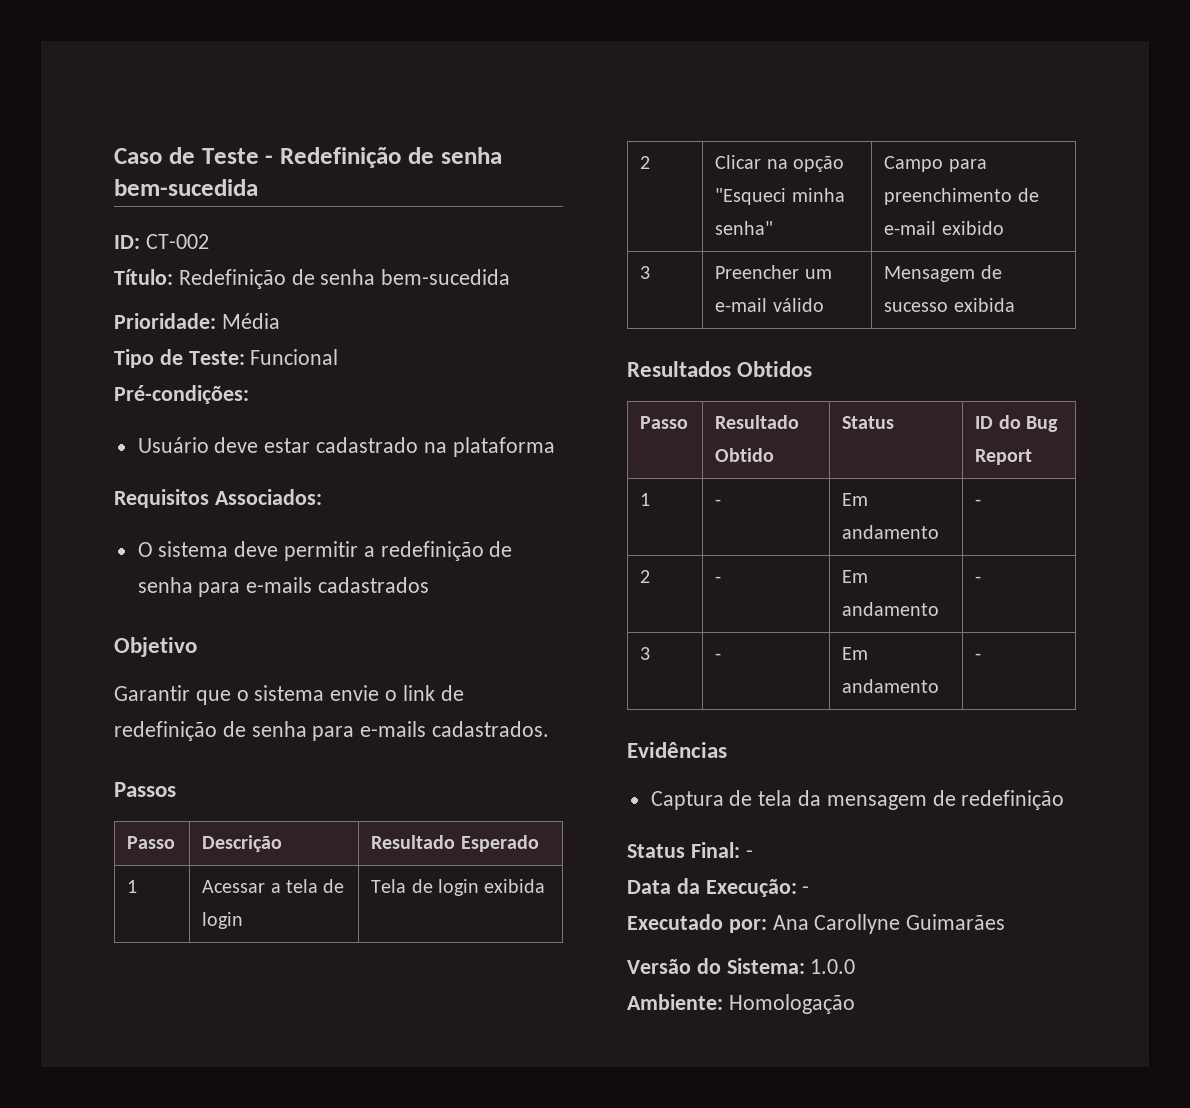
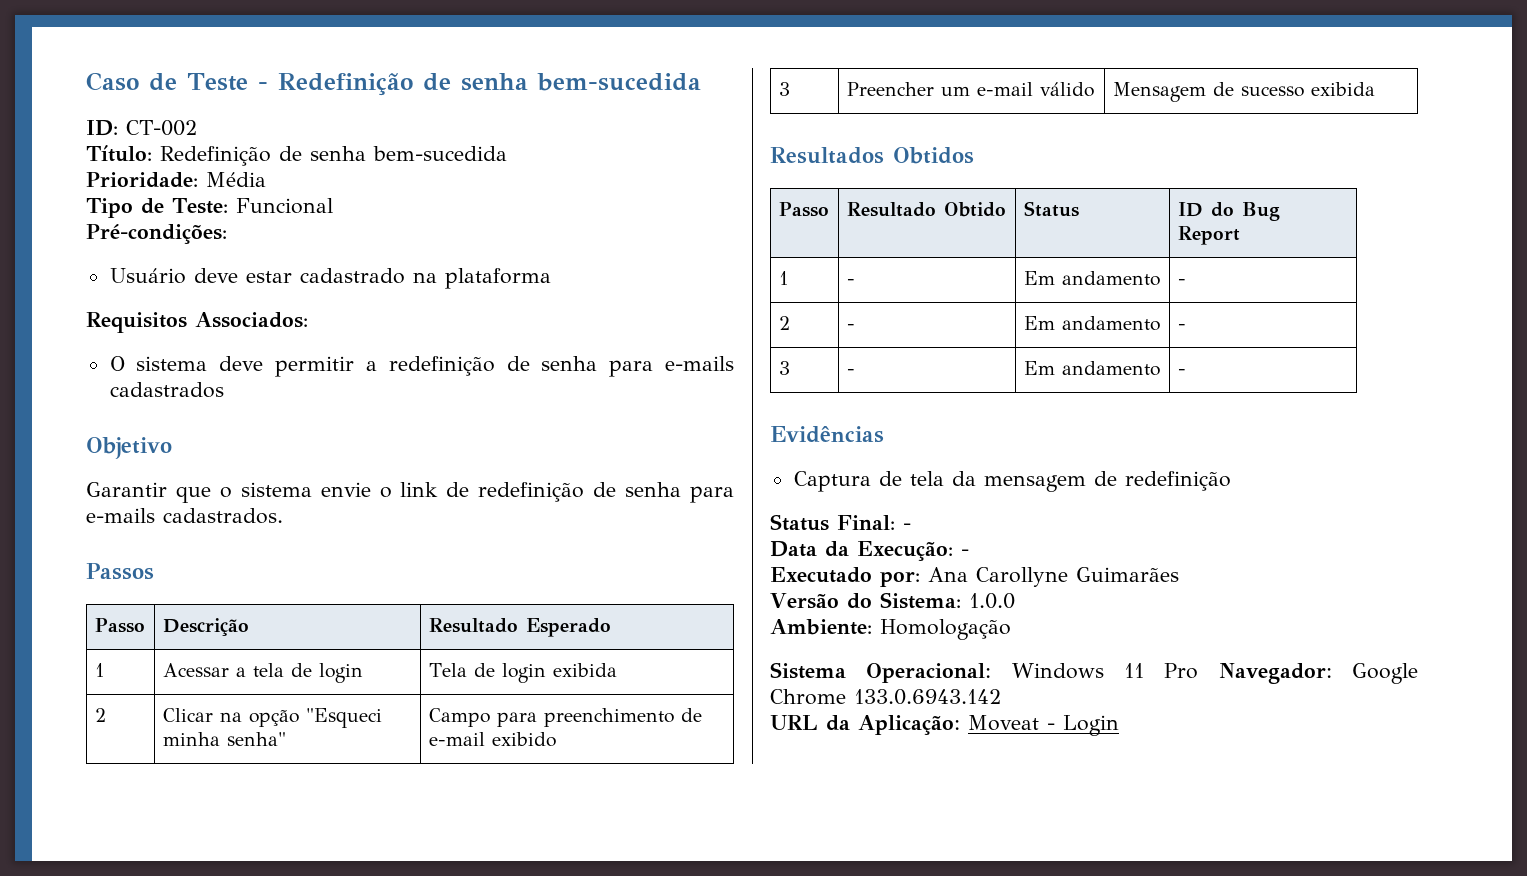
(855, 1004) none -> [770,662,1418,684] [770,689,1001,705] [770,715,1119,736] // Sistema Operacional: Windows 11 Pro Navegador: Google Chrome 133.0.6943.142 // URL da Aplicação: Moveat - Login

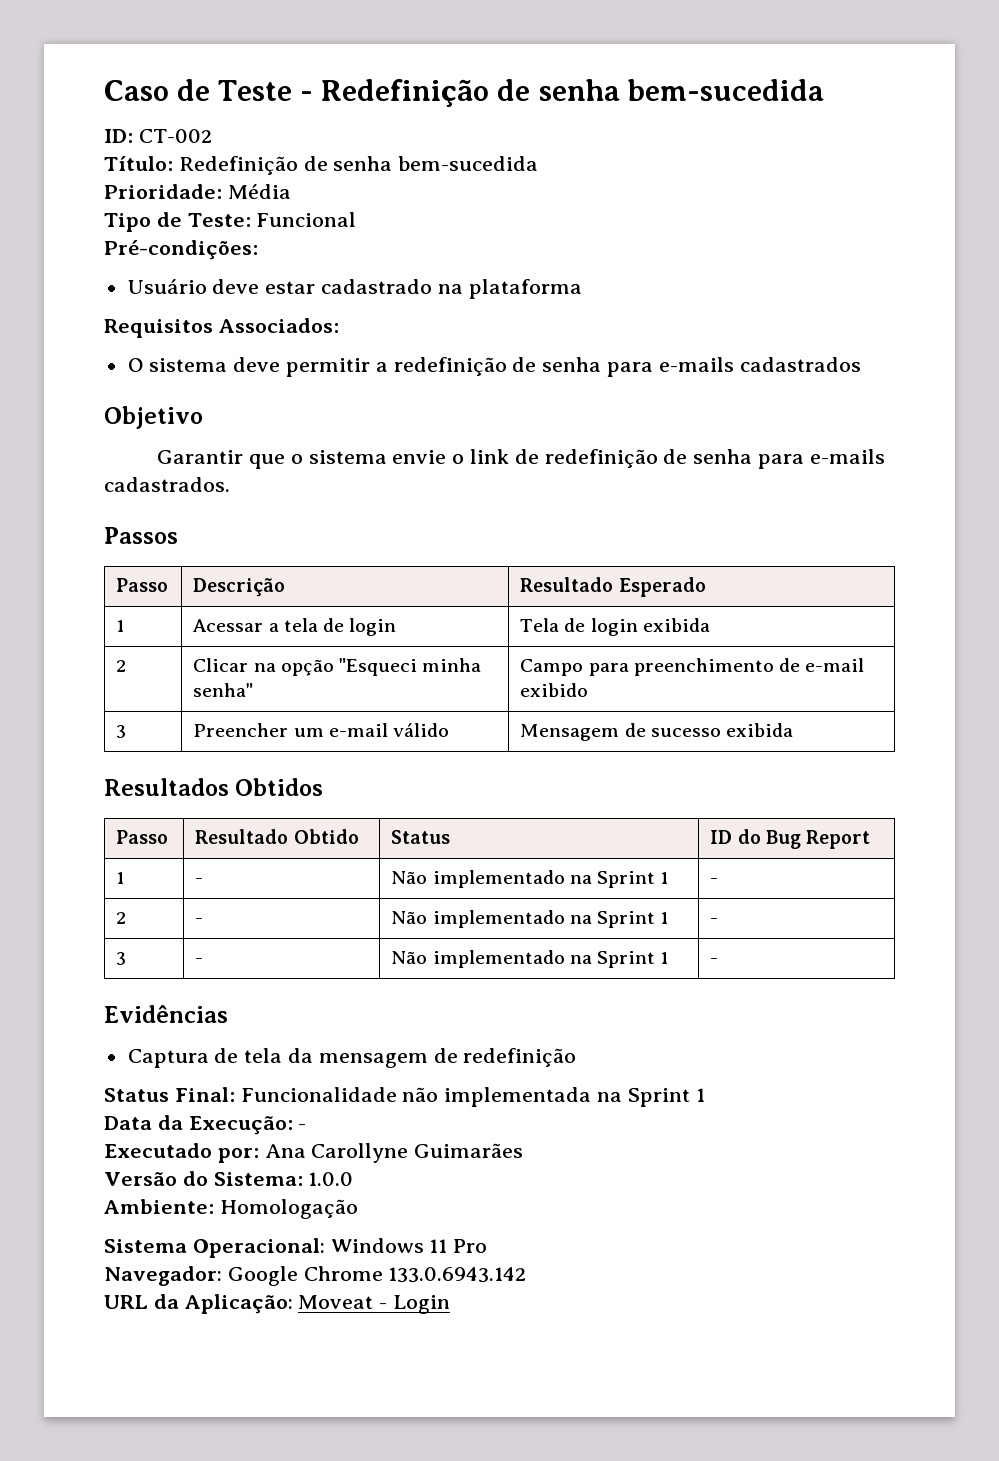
[1023,271,1160,286] [1177,279,1186,285] [778,316,790,330] [846,324,855,330] [1023,316,1160,331] [1177,324,1186,330] [778,361,790,375] [846,369,855,375] [1023,361,1160,376] Em andamento | - // 2 | - | Em andamento | - // 3 | - | Em andamento -> [391,870,669,888] [710,878,719,884] [116,912,127,924] [195,918,204,924] [391,910,669,928] [710,918,719,924] [116,952,127,965] [195,958,204,964] [391,950,669,968] Não implementado na Sprint 1 | - // 2 | - | Não implementado na Sprint 1 | - // 3 | - | Não implementado na Sprint 1
[903,523,911,530] - -> [240,1087,705,1107] Funcionalidade não implementada na Sprint 1
(1199, 671) none -> (488, 1246) //

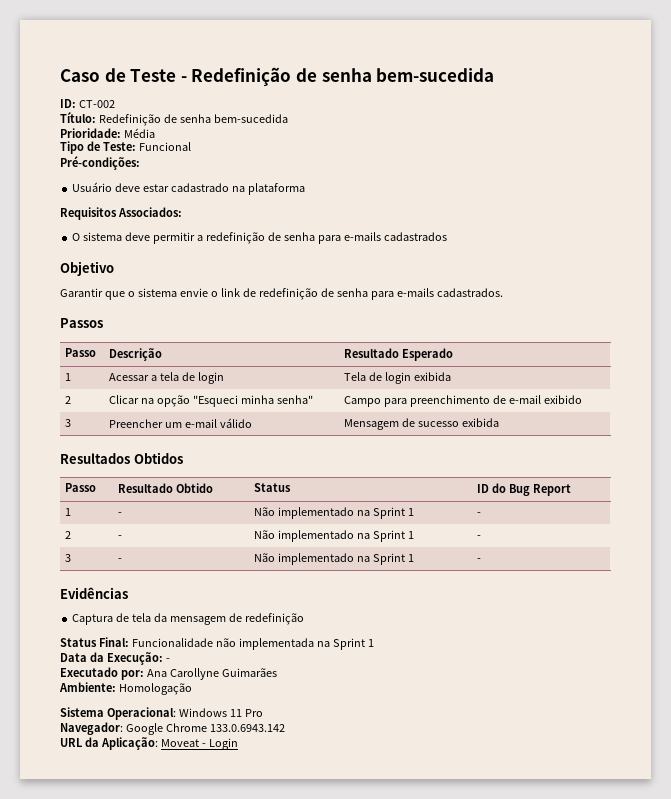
[104,1171,354,1186] // Versão do Sistema: 1.0.0 -> (277, 672) none

